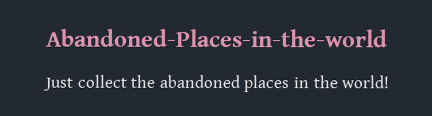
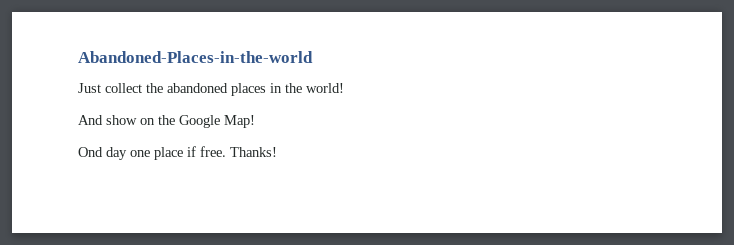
(390, 82) none -> [78,115,255,128] [78,146,277,160] // And show on the Google Map! // Ond day one place if free. Thanks!

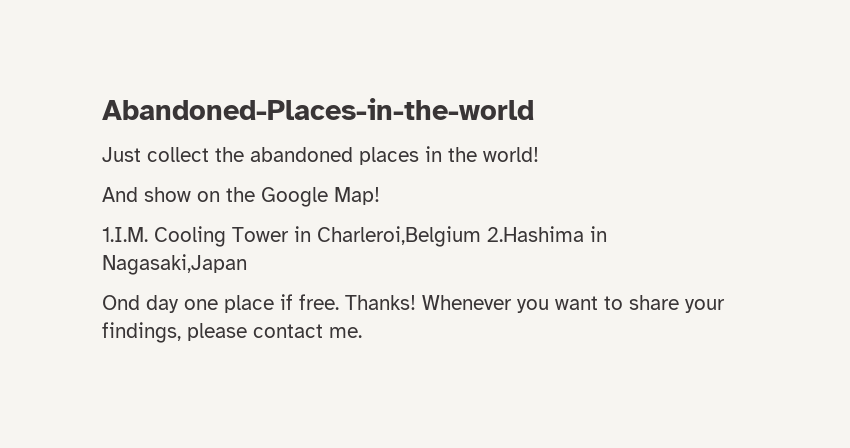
(255, 121) none -> [102,226,607,247] [102,254,247,275] // 1.I.M. Cooling Tower in Charleroi,Belgium 2.Hashima in Nagasaki,Japan
(277, 152) none -> [422,295,725,313] [102,322,362,343] Whenever you want to share your findings, please contact me.

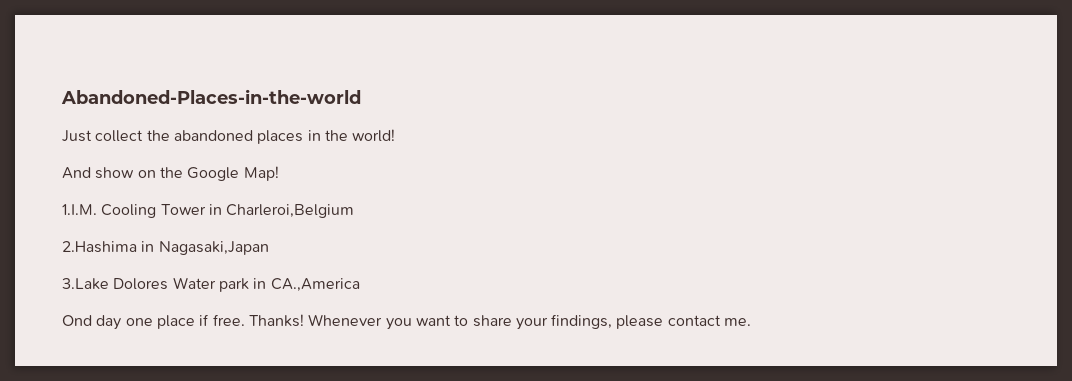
(481, 236) none -> (355, 211) //
(247, 264) none -> [62,277,360,292] // 3.Lake Dolores Water park in CA.,America

